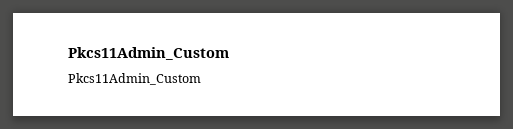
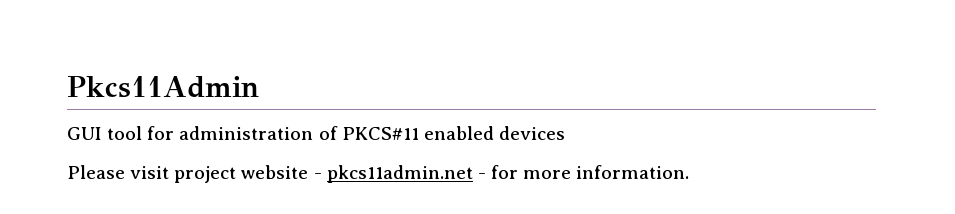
[68,47,229,60] [68,73,201,85] Pkcs11Admin_Custom // Pkcs11Admin_Custom -> [67,76,259,98] [67,126,565,140] [67,165,690,183] Pkcs11Admin // GUI tool for administration of PKCS#11 enabled devices // Please visit project website - pkcs11admin.net - for more information.

